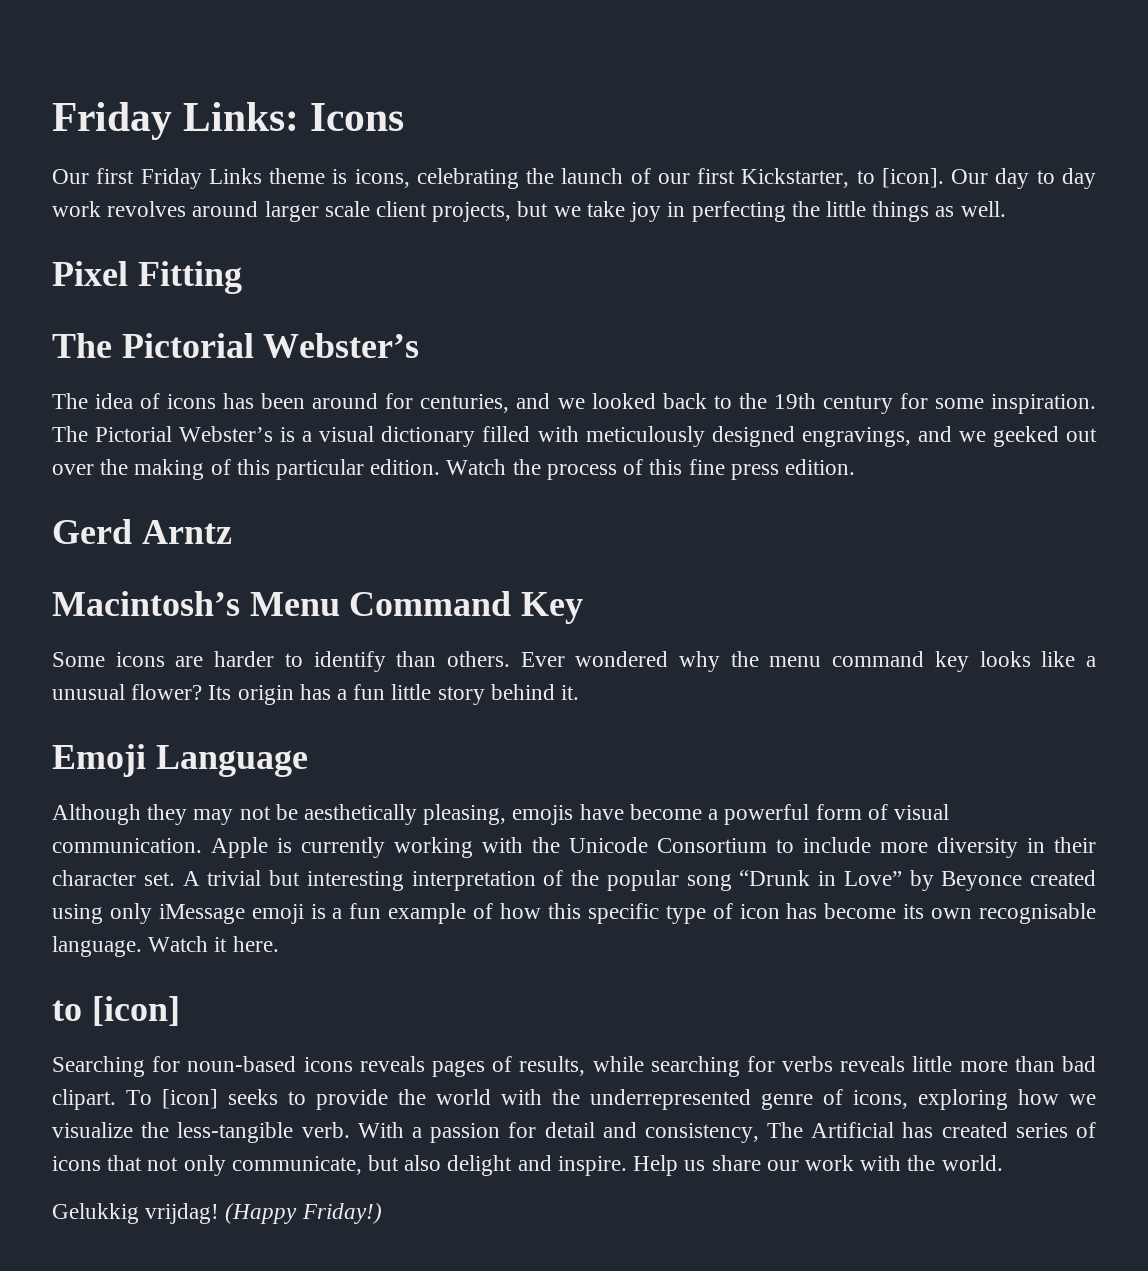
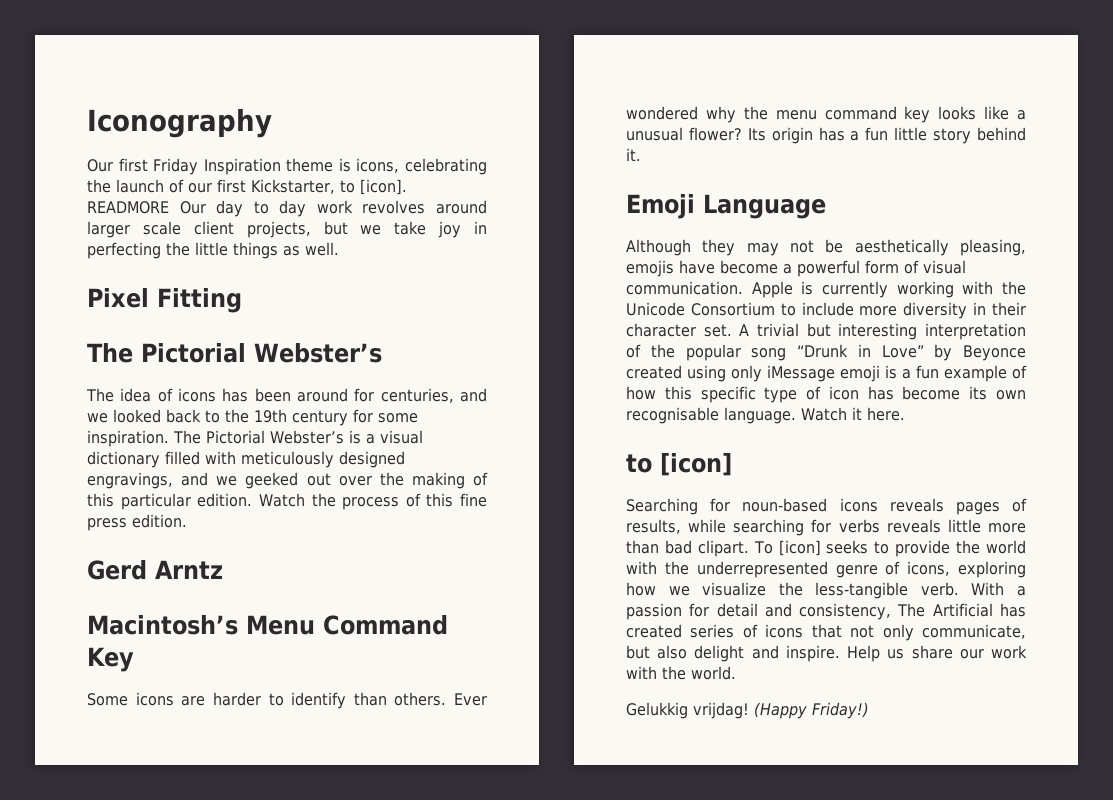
[52,102,405,140] Friday Links: Icons -> [87,108,272,138] Iconography
[208,168,262,184] Links -> [203,158,281,175] Inspiration
(944, 178) none -> [87,201,169,214] READMORE

